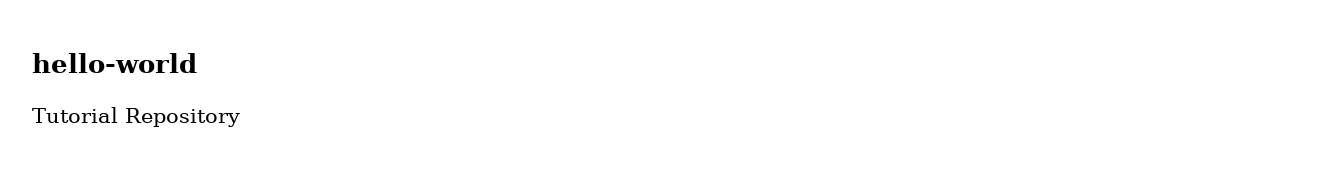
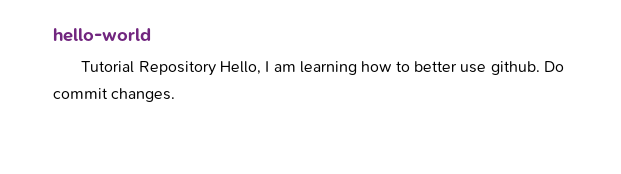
(240, 117) none -> [219,61,564,75] [53,88,176,102] Hello, I am learning how to better use github. Do commit changes.

